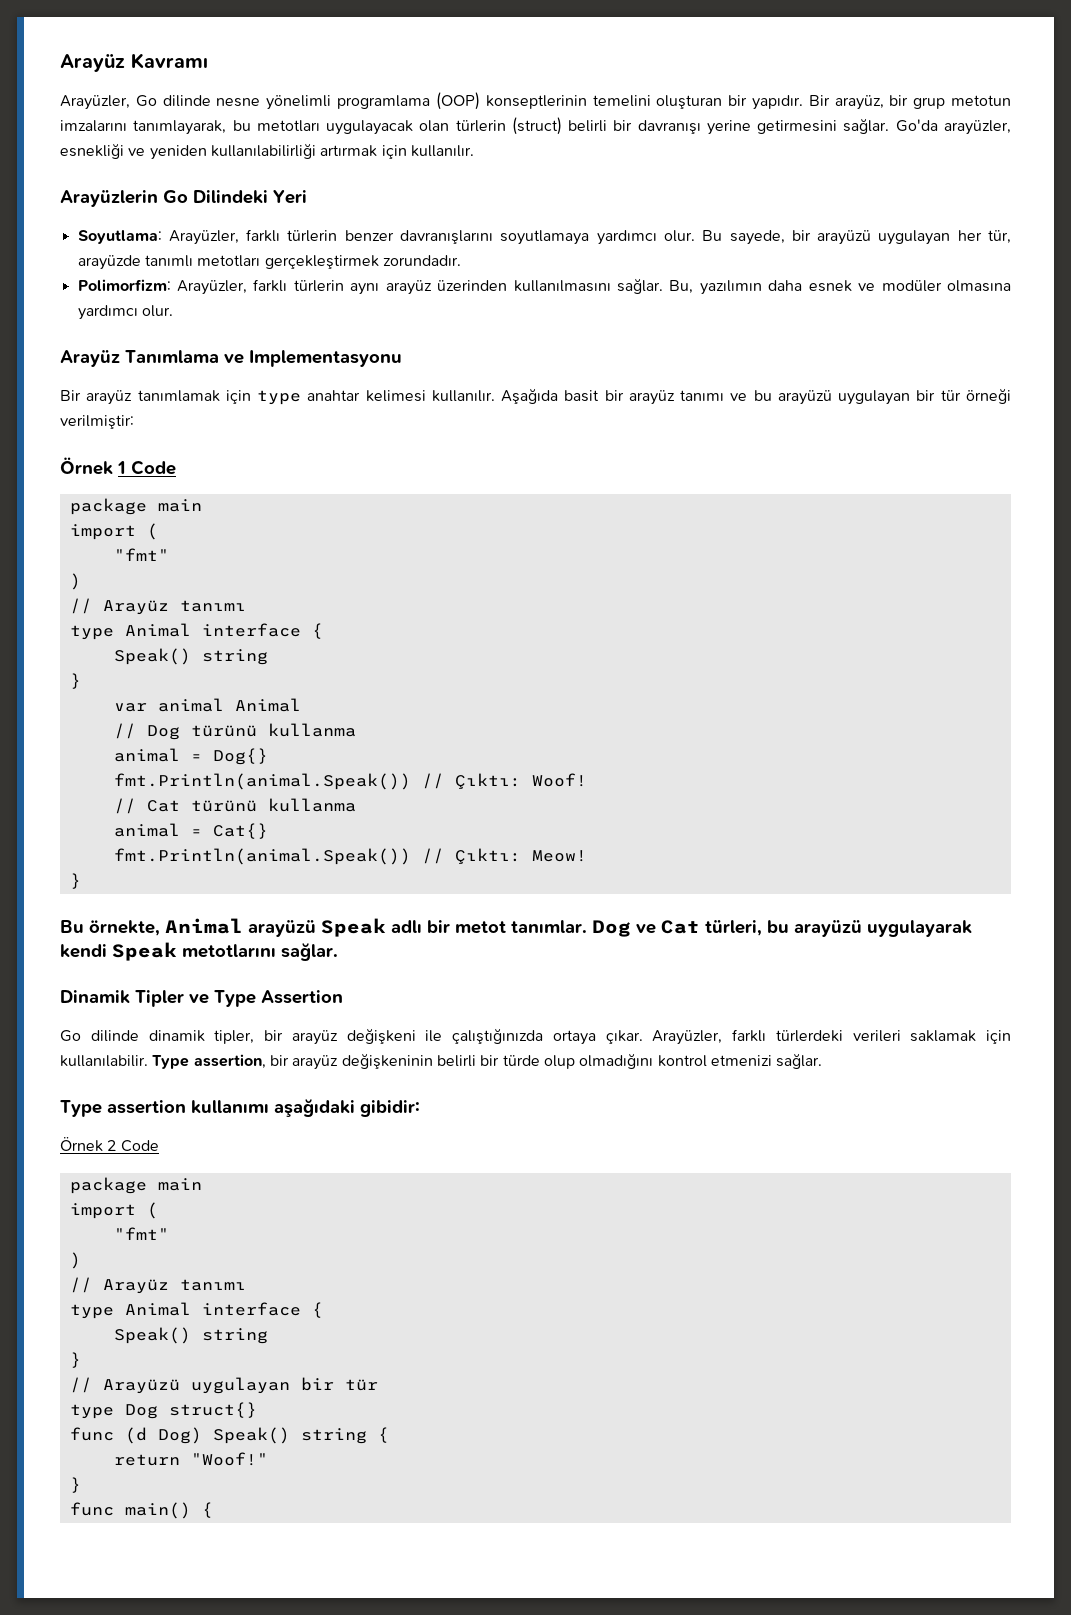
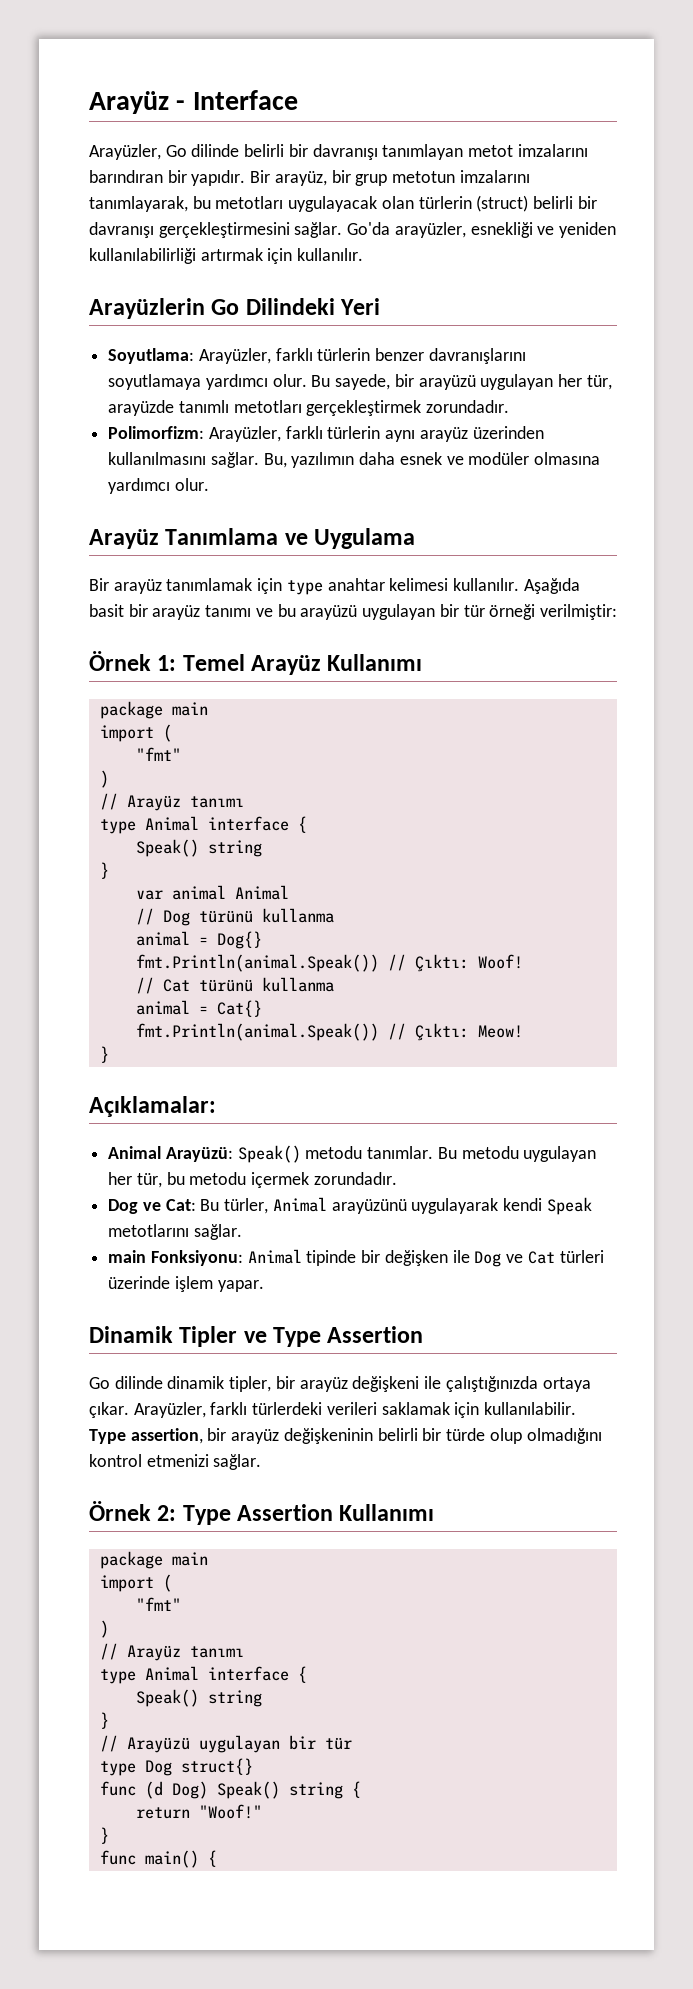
[60,53,208,72] Arayüz Kavramı -> [89,90,298,114] Arayüz - Interface
[216,92,723,110] nesne yönelimli programlama (OOP) konseptlerinin temelini oluşturan -> [244,144,588,160] [89,170,163,183] belirli bir davranışı tanımlayan metot imzalarını barındıran
[706,120,838,135] yerine getirmesini -> [158,222,290,238] gerçekleştirmesini
[249,350,402,367] Implementasyonu -> [314,528,416,549] Uygulama
[117,460,176,475] 1 Code -> [157,654,423,675] 1: Temel Arayüz Kullanımı
[60,918,862,937] Bu örnekte, Animal arayüzü Speak adlı bir metot tanımlar. Dog ve Cat türleri, bu arayüzü -> [89,1096,216,1117] [108,1145,597,1163] [108,1172,397,1188] [108,1197,407,1214] Açıklamalar: // Animal Arayüzü: Speak() metodu tanımlar. Bu metodu uygulayan her tür, bu metodu içermek zorundadır. // Dog ve Cat: Bu türler, Animal arayüzünü
(338, 952) none -> [108,1249,604,1267] [108,1276,264,1292] // main Fonksiyonu: Animal tipinde bir değişken ile Dog ve Cat türleri üzerinde işlem yapar.
[60,1099,420,1117] [60,1137,159,1152] Type assertion kullanımı aşağıdaki gibidir: // Örnek 2 Code -> [89,1501,435,1525] Örnek 2: Type Assertion Kullanımı

